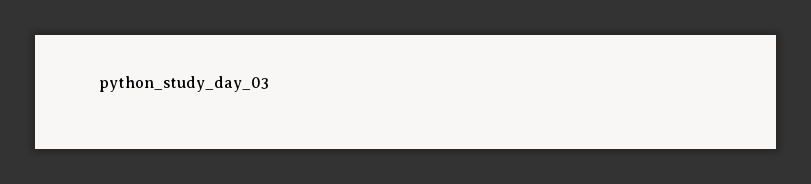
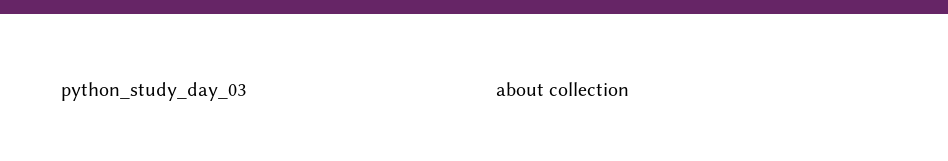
(269, 84) none -> [496,82,630,96] // about collection

